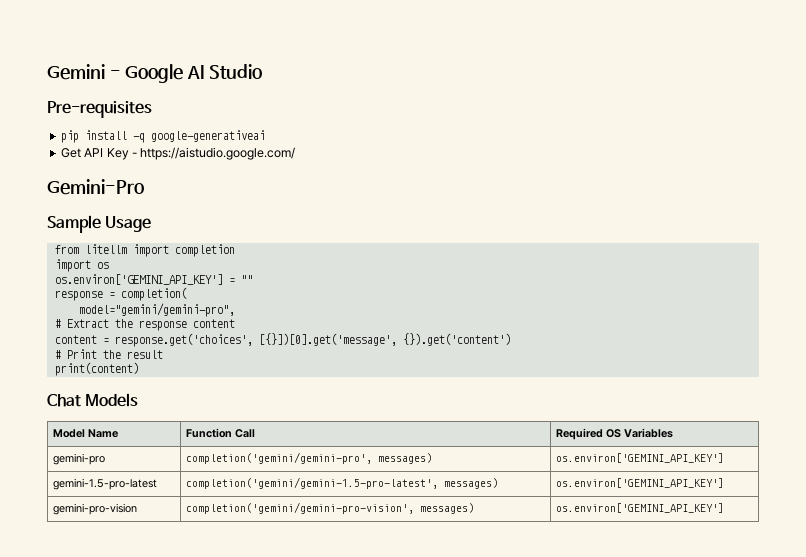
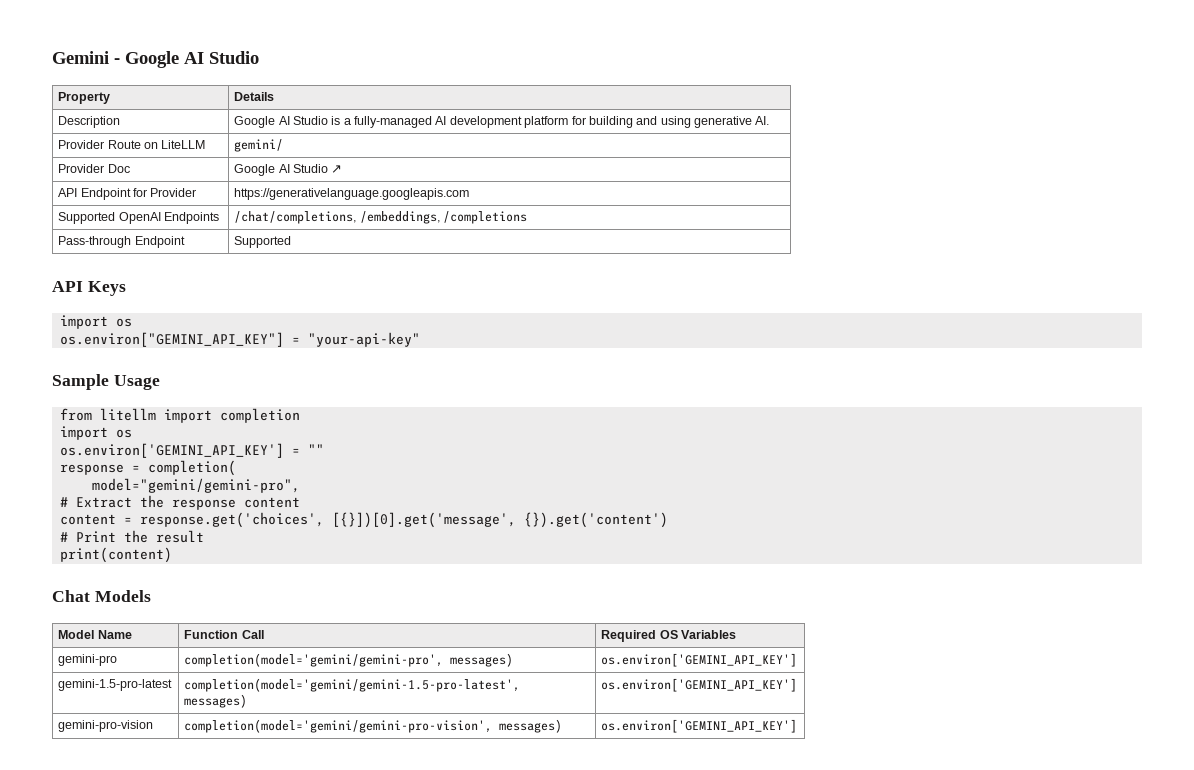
[47,101,152,118] [60,130,265,143] [60,147,296,160] [47,179,144,195] // Pre-requisites // pip install -q google-generativeai // Get API Key - https://aistudio.google.com/ // Gemini-Pro -> [58,92,111,104] [234,92,275,101] [58,116,121,128] [234,116,770,128] [58,140,206,149] [234,139,284,152] [58,164,130,173] [234,164,343,176] [58,188,197,200] [234,188,470,200] [58,212,219,224] [234,211,527,224] [58,236,185,248] [234,236,292,248] [52,281,126,296] [60,315,133,329] [60,332,421,347] // Property | Details // Description | Google AI Studio is a fully-managed AI development platform for building and using generative AI. // Provider Route on LiteLLM | gemini/ // Provider Doc | Google AI Studio ↗ // API Endpoint for Provider | https://generativelanguage.googleapis.com // Supported OpenAI Endpoints | /chat/completions, /embeddings, /completions // Pass-through Endpoint | Supported // API Keys // import os // os.environ["GEMINI_API_KEY"] = "your-api-key"
[185,452,372,464] completion('gemini/gemini-pro', -> [184,653,444,667] completion(model='gemini/gemini-pro',
[185,477,438,489] completion('gemini/gemini-1.5-pro-latest', -> [184,678,521,692] completion(model='gemini/gemini-1.5-pro-latest',
[185,502,414,514] completion('gemini/gemini-pro-vision', -> [184,719,493,733] completion(model='gemini/gemini-pro-vision',

